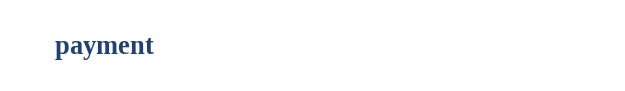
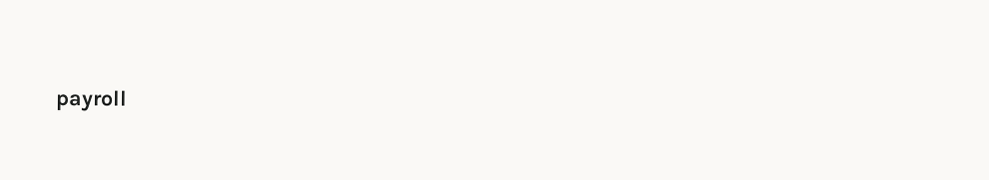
[55,38,154,60] payment -> [55,90,127,112] payroll

